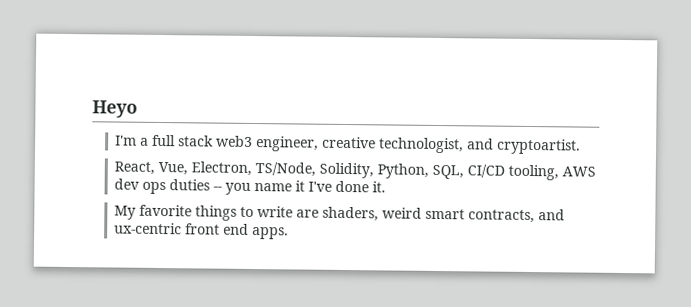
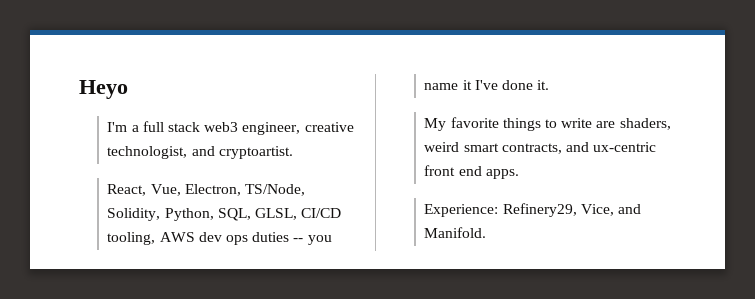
(465, 172) none -> [255,208,298,220] GLSL,
(290, 233) none -> [424,203,642,217] [424,227,487,238] // Experience: Refinery29, Vice, and Manifold.

